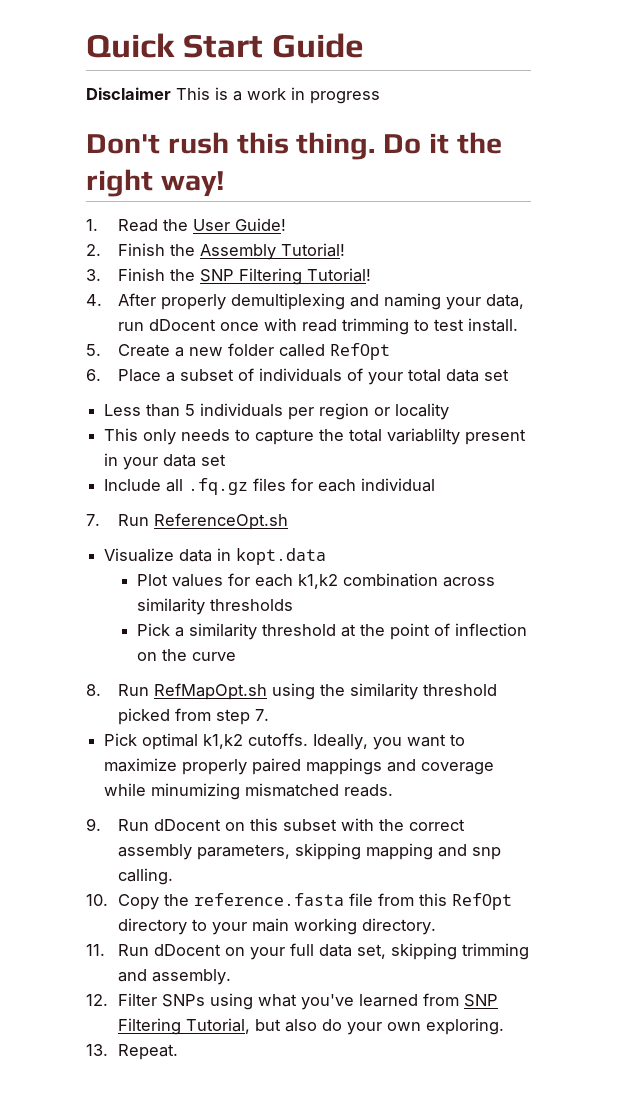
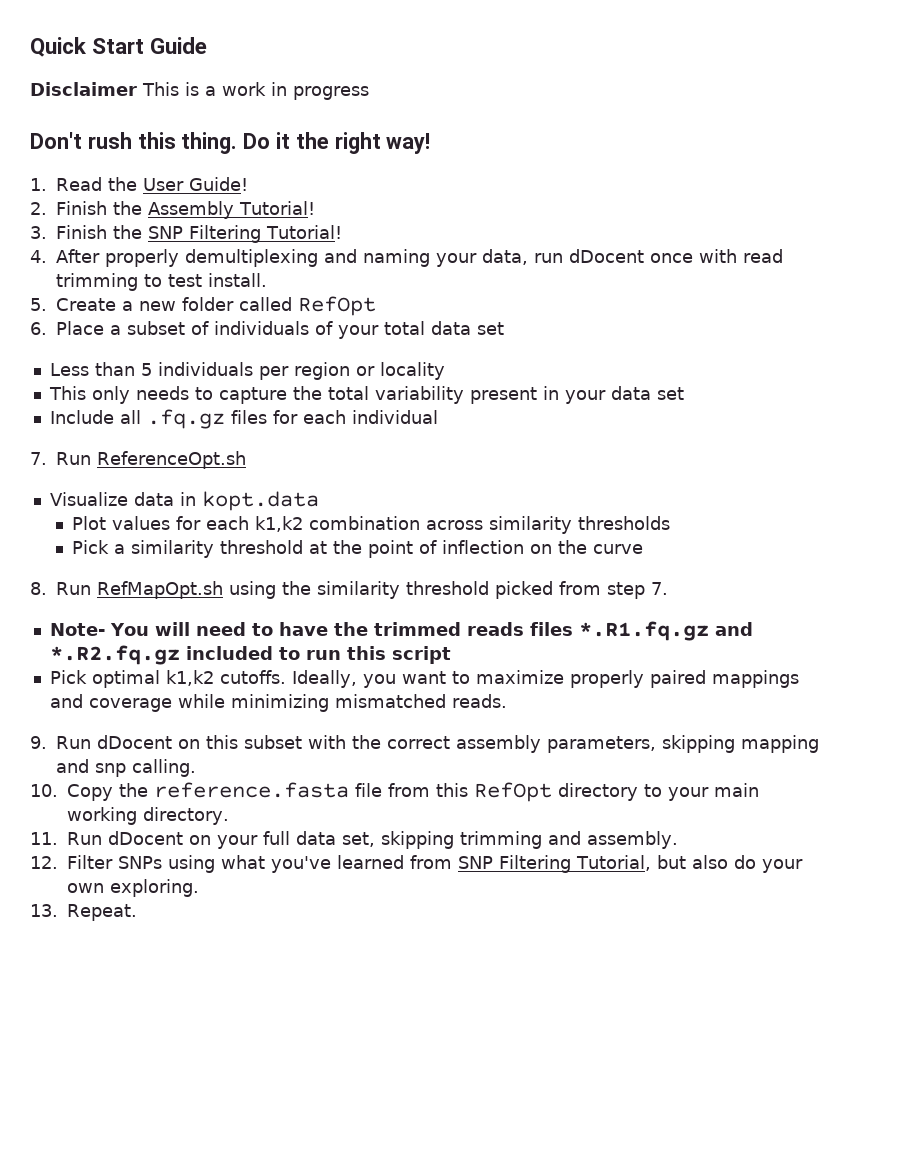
[387,428,461,445] variablilty -> [374,386,464,404] variability
(270, 715) none -> [49,621,753,641] [49,645,451,665] // Note- You will need to have the trimmed reads files *.R1.fq.gz and *.R2.fq.gz included to run this script
[151,783,241,800] minumizing -> [230,694,329,712] minimizing

